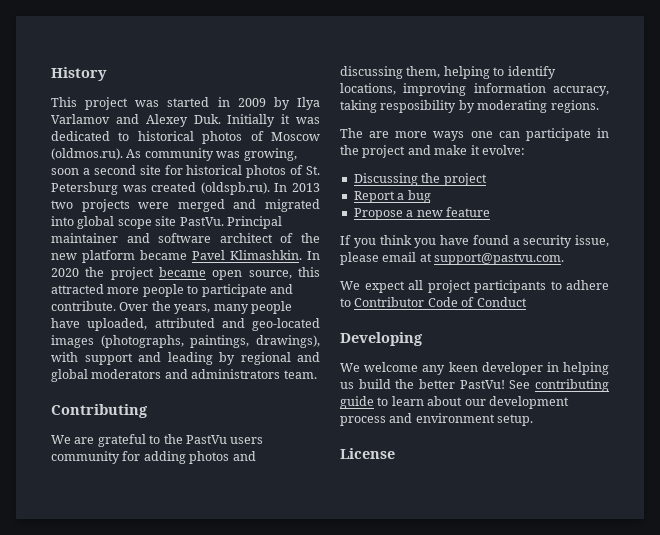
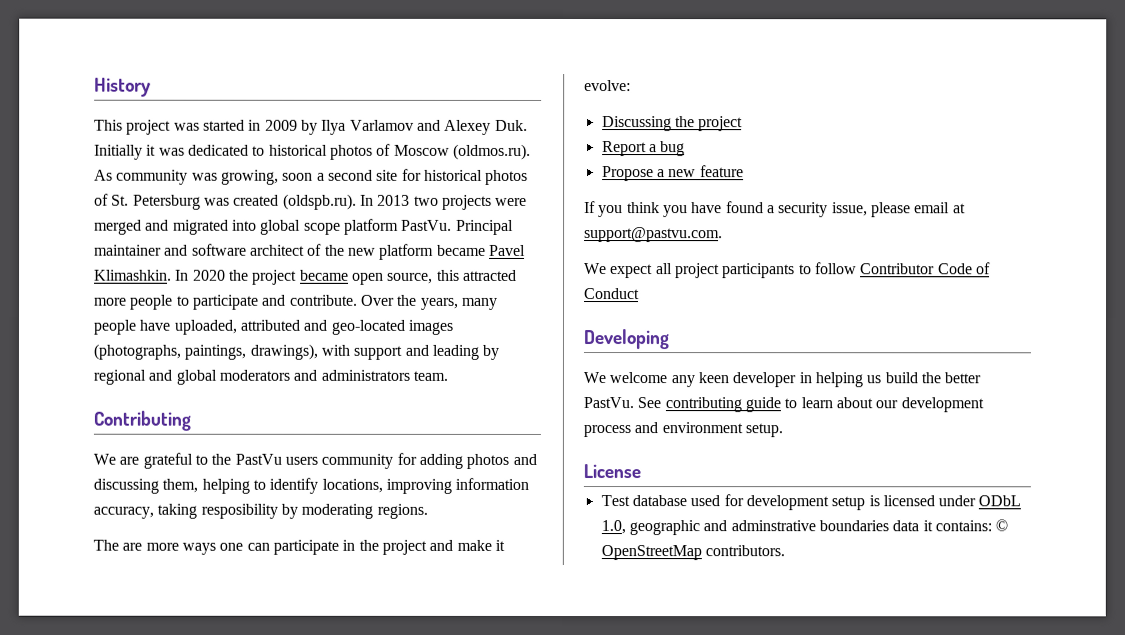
[155,216,177,226] site -> [343,218,399,235] platform
[566,280,609,290] [340,298,351,307] adhere to -> [814,262,857,275] follow
[459,380,505,389] PastVu! -> [583,397,634,409] PastVu.
(395, 453) none -> [600,494,1022,511] [600,519,1009,536] [600,545,785,561] // Test database used for development setup is licensed under ODbL 1.0, geographic and adminstrative boundaries data it contains: © OpenStreetMap contributors.

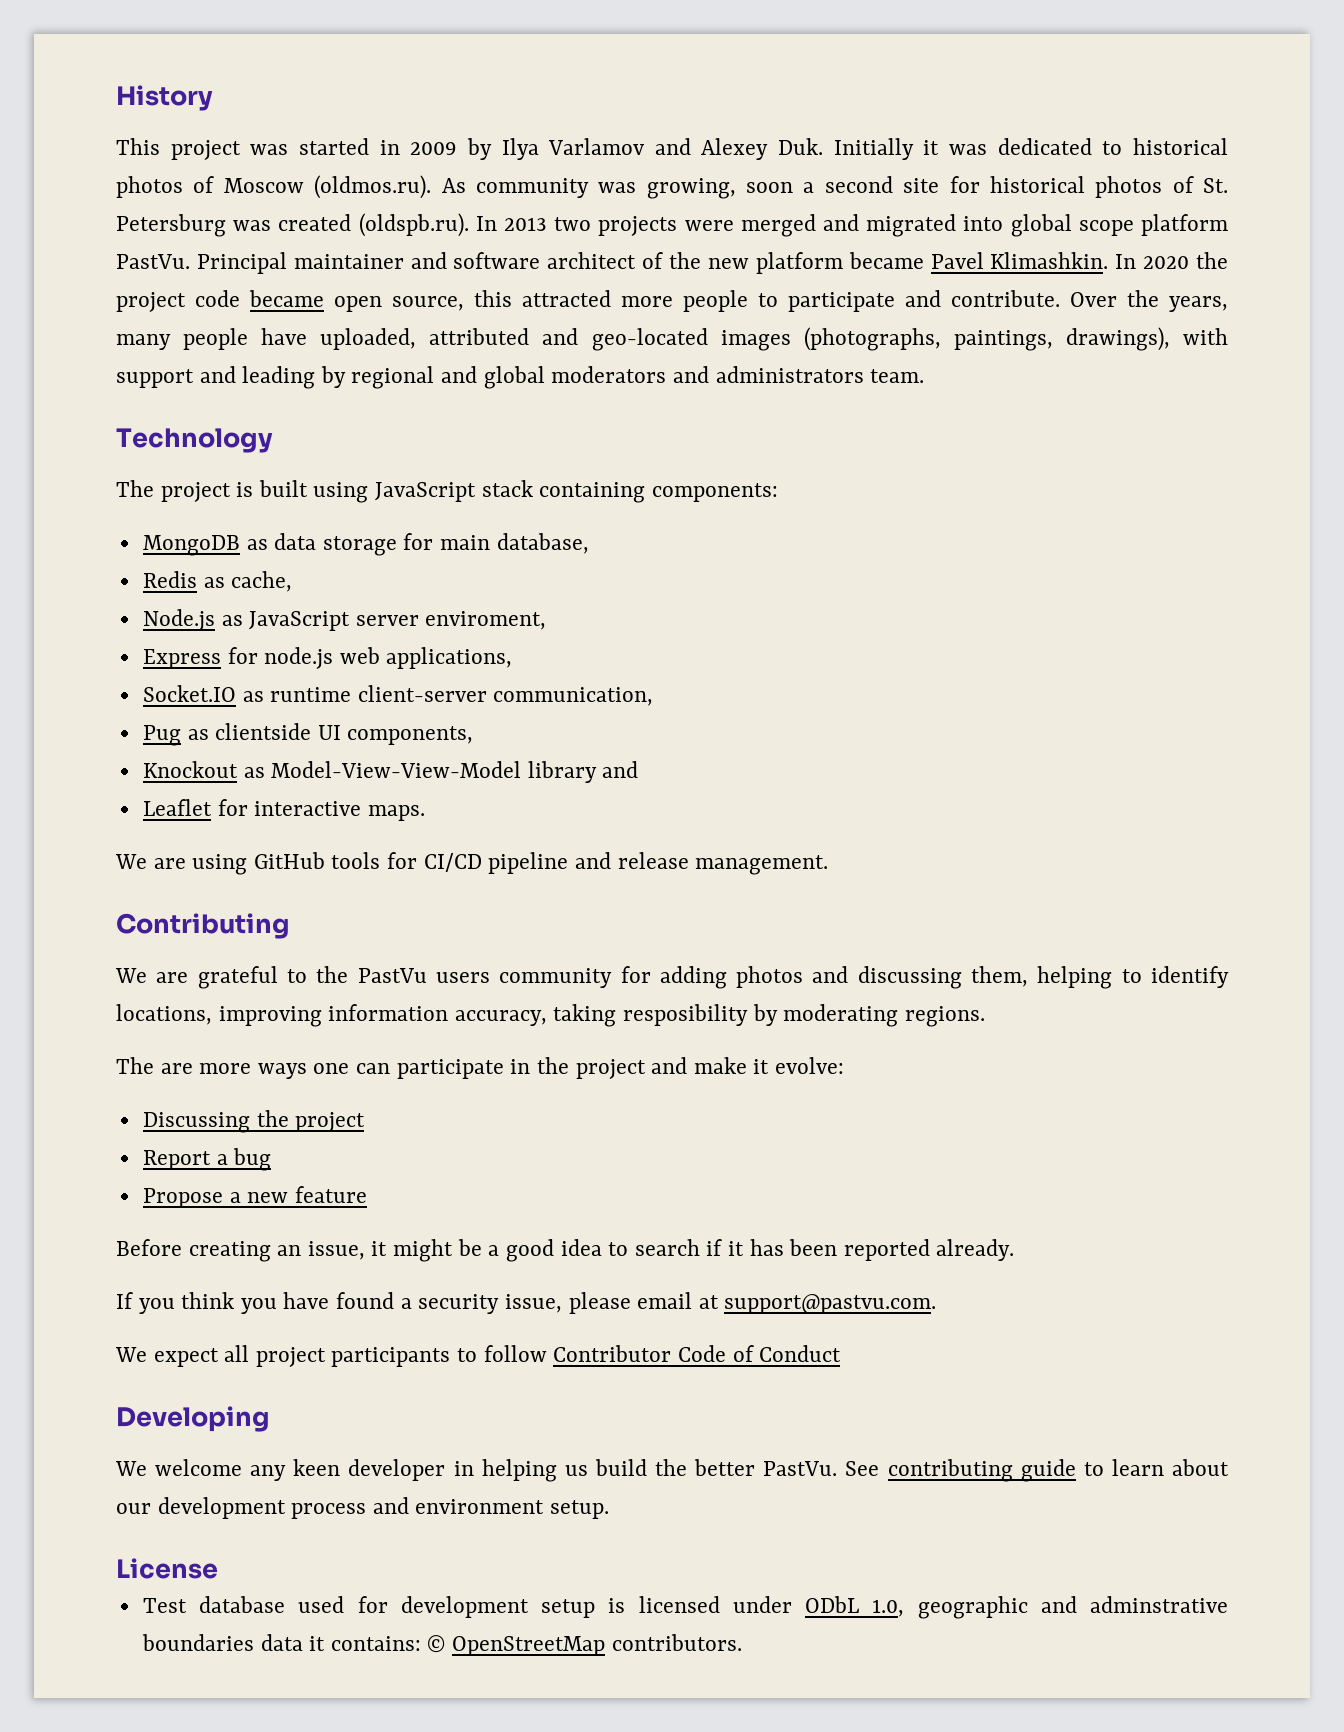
(298, 277) none -> [195,290,240,307] code
(448, 375) none -> [116,428,273,453] [116,480,778,503] [142,533,589,556] [142,571,293,592] [142,609,547,631] [142,647,513,669] [142,685,654,706] [142,723,474,746] [142,761,639,783] [142,799,425,821] [115,852,829,875] // Technology // The project is built using JavaScript stack containing components: // MongoDB as data storage for main database, // Redis as cache, // Node.js as JavaScript server enviroment, // Express for node.js web applications, // Socket.IO as runtime client-server communication, // Pug as clientside UI components, // Knockout as Model-View-View-Model library and // Leaflet for interactive maps. // We are using GitHub tools for CI/CD pipeline and release management.
(744, 171) none -> [116,1239,1015,1262] // Before creating an issue, it might be a good idea to search if it has been reported already.

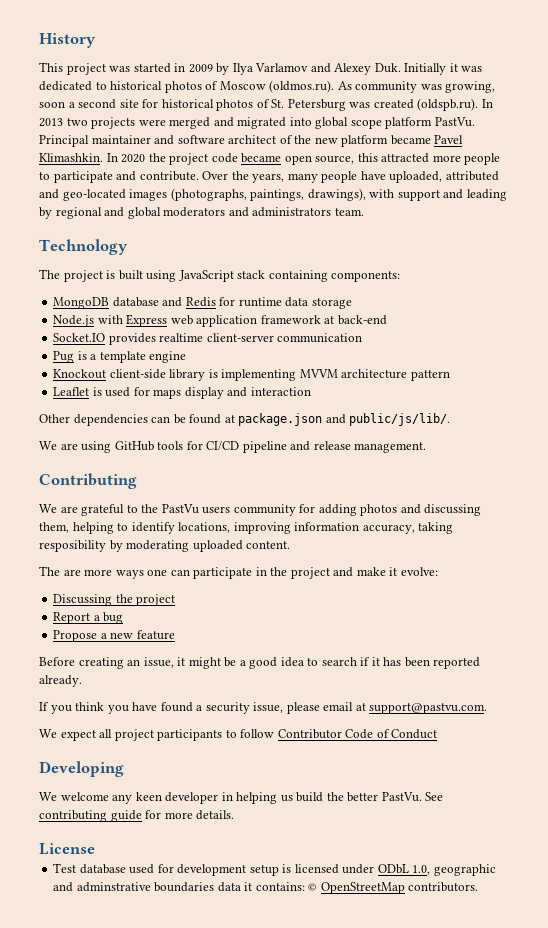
[246,533,589,556] [142,571,293,592] [142,609,547,631] [142,647,513,669] [142,685,654,706] [142,723,474,746] [142,761,639,783] [142,799,425,821] as data storage for main database, // Redis as cache, // Node.js as JavaScript server enviroment, // Express for node.js web applications, // Socket.IO as runtime client-server communication, // Pug as clientside UI components, // Knockout as Model-View-View-Model library and // Leaflet for interactive maps. -> [112,297,352,309] [53,314,387,327] [53,333,363,345] [53,351,187,363] [53,369,450,381] [53,387,311,399] [39,413,451,426] database and Redis for runtime data storage // Node.js with Express web application framework at back-end // Socket.IO provides realtime client-server communication // Pug is a template engine // Knockout client-side library is implementing MVVM architecture pattern // Leaflet is used for maps display and interaction // Other dependencies can be found at package.json and public/js/lib/.
[904,1006,985,1027] regions. -> [192,540,291,552] uploaded content.
[1083,1459,1229,1476] [116,1497,610,1519] to learn about our development process and environment setup. -> [145,810,235,820] for more details.

